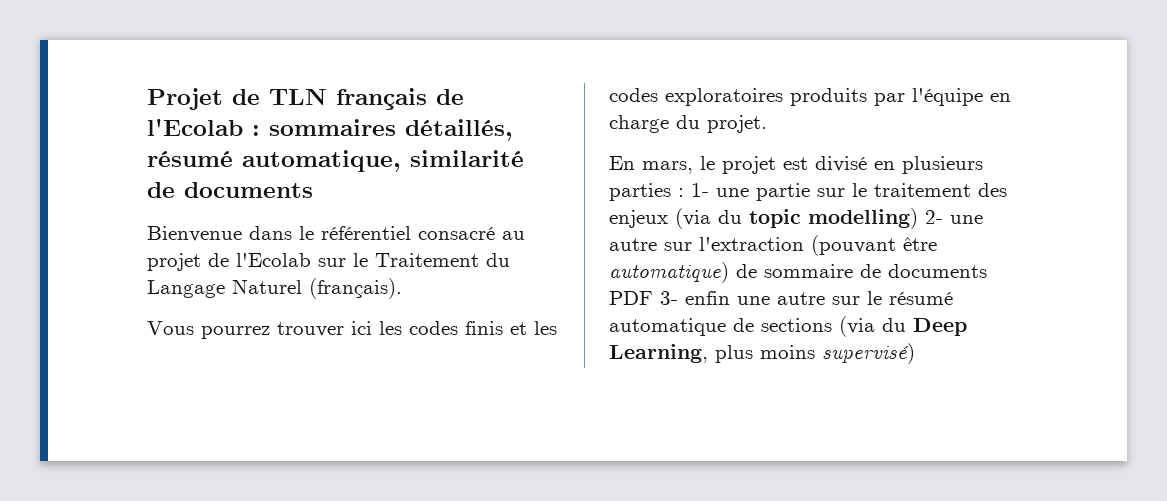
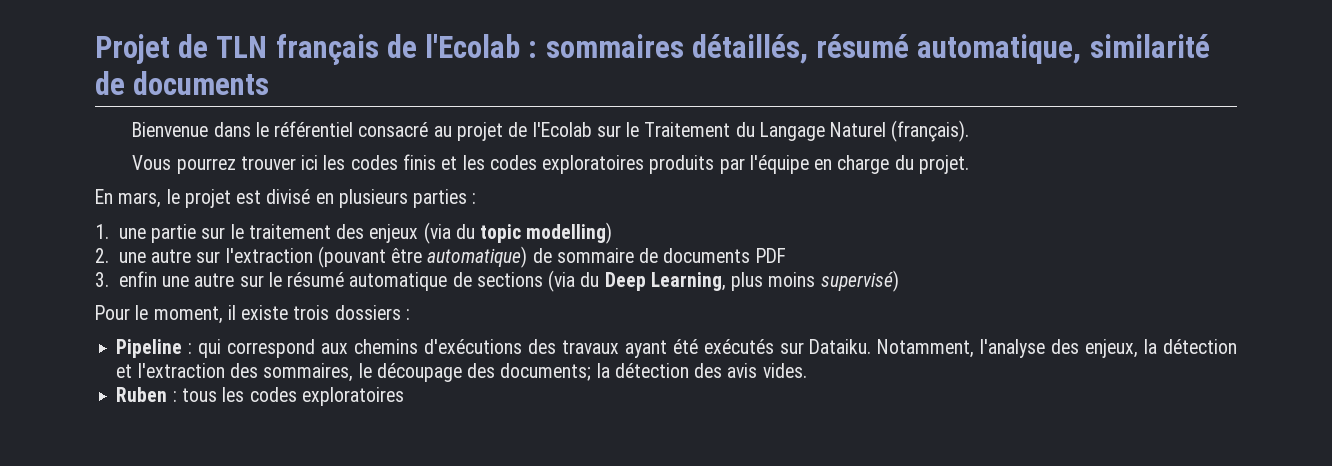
[691,183,709,197] 1- -> [95,224,109,239] // 1.
[925,210,943,224] 2- -> [95,248,109,263] // 2.
[660,291,678,305] 3- -> [95,272,109,287] // 3.
(915, 353) none -> [95,305,410,324] [116,339,1237,358] [116,363,807,382] [116,387,404,406] // Pour le moment, il existe trois dossiers : // Pipeline : qui correspond aux chemins d'exécutions des travaux ayant été exécutés sur Dataiku. Notamment, l'analyse des enjeux, la détection et l'extraction des sommaires, le découpage des documents; la détection des avis vides. // Ruben : tous les codes exploratoires

